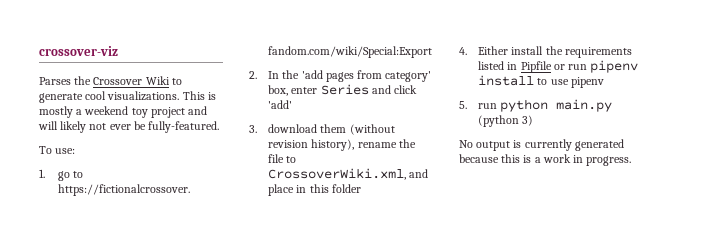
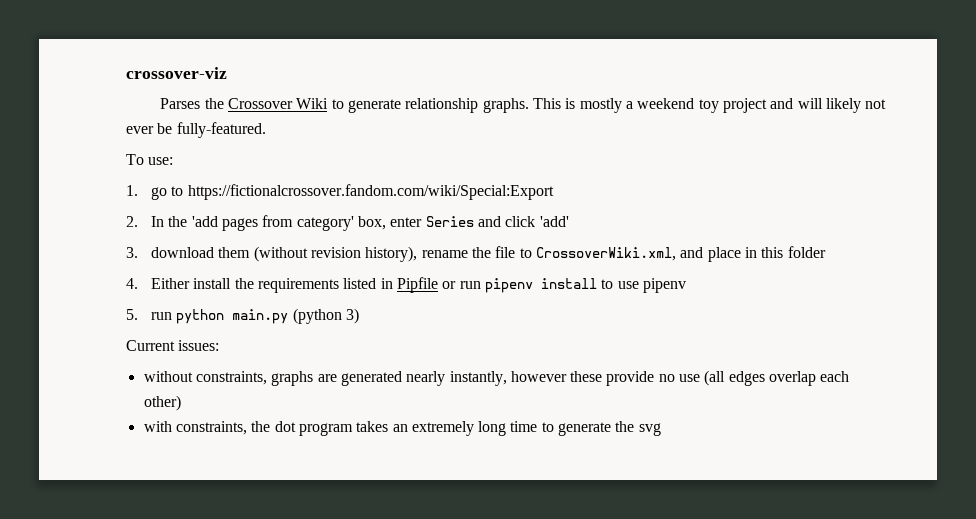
[85,91,180,101] cool visualizations. -> [405,98,529,113] relationship graphs.
[459,139,624,151] [459,154,632,166] No output is currently generated because this is a work in progress. -> [126,340,220,351] [143,370,850,386] [143,395,181,411] [143,421,661,436] Current issues: // without constraints, graphs are generated nearly instantly, however these provide no use (all edges overlap each other) // with constraints, the dot program takes an extremely long time to generate the svg

